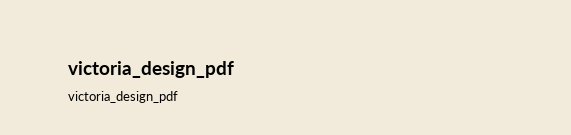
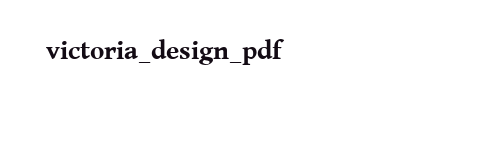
[68,61,234,78] [68,91,178,103] victoria_design_pdf // victoria_design_pdf -> [46,39,285,65] victoria_design_pdf

